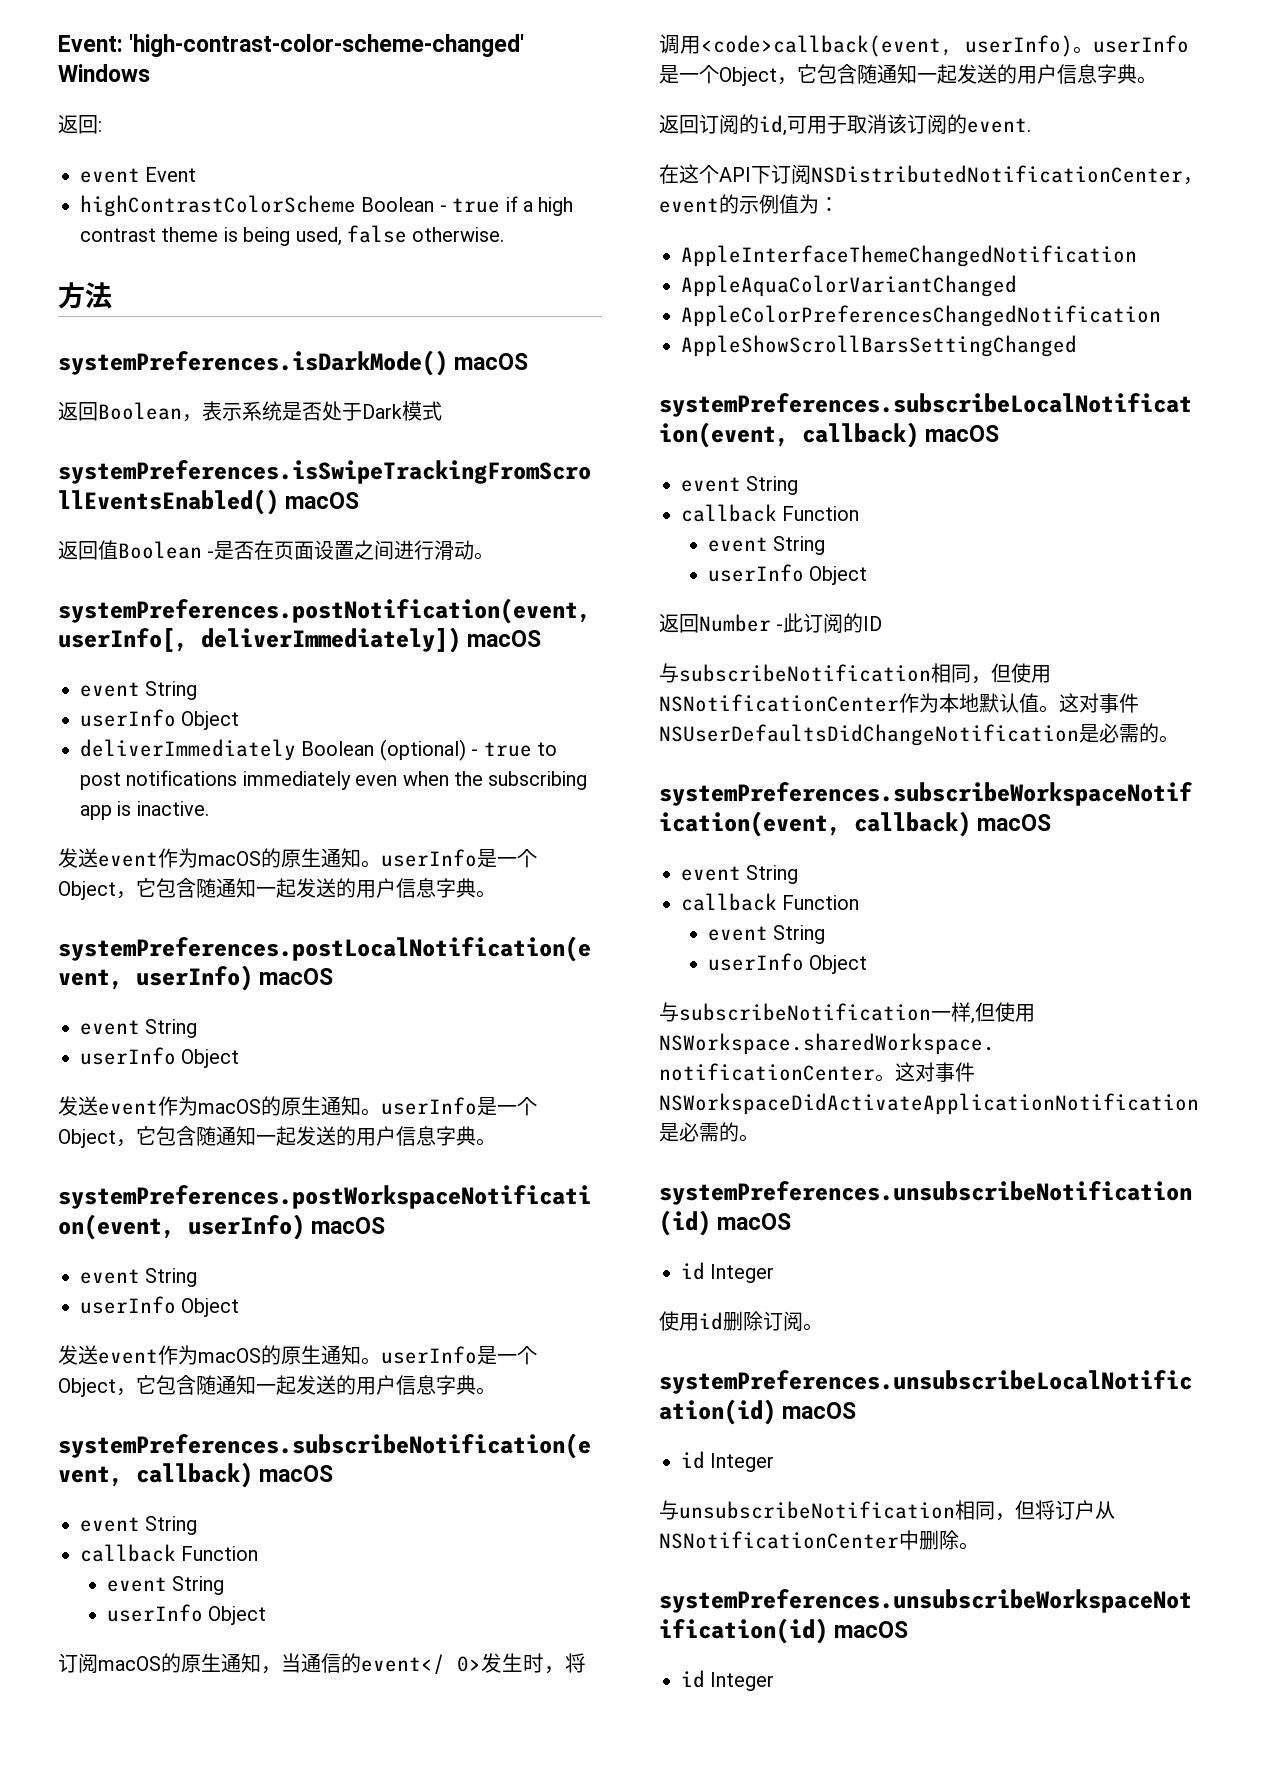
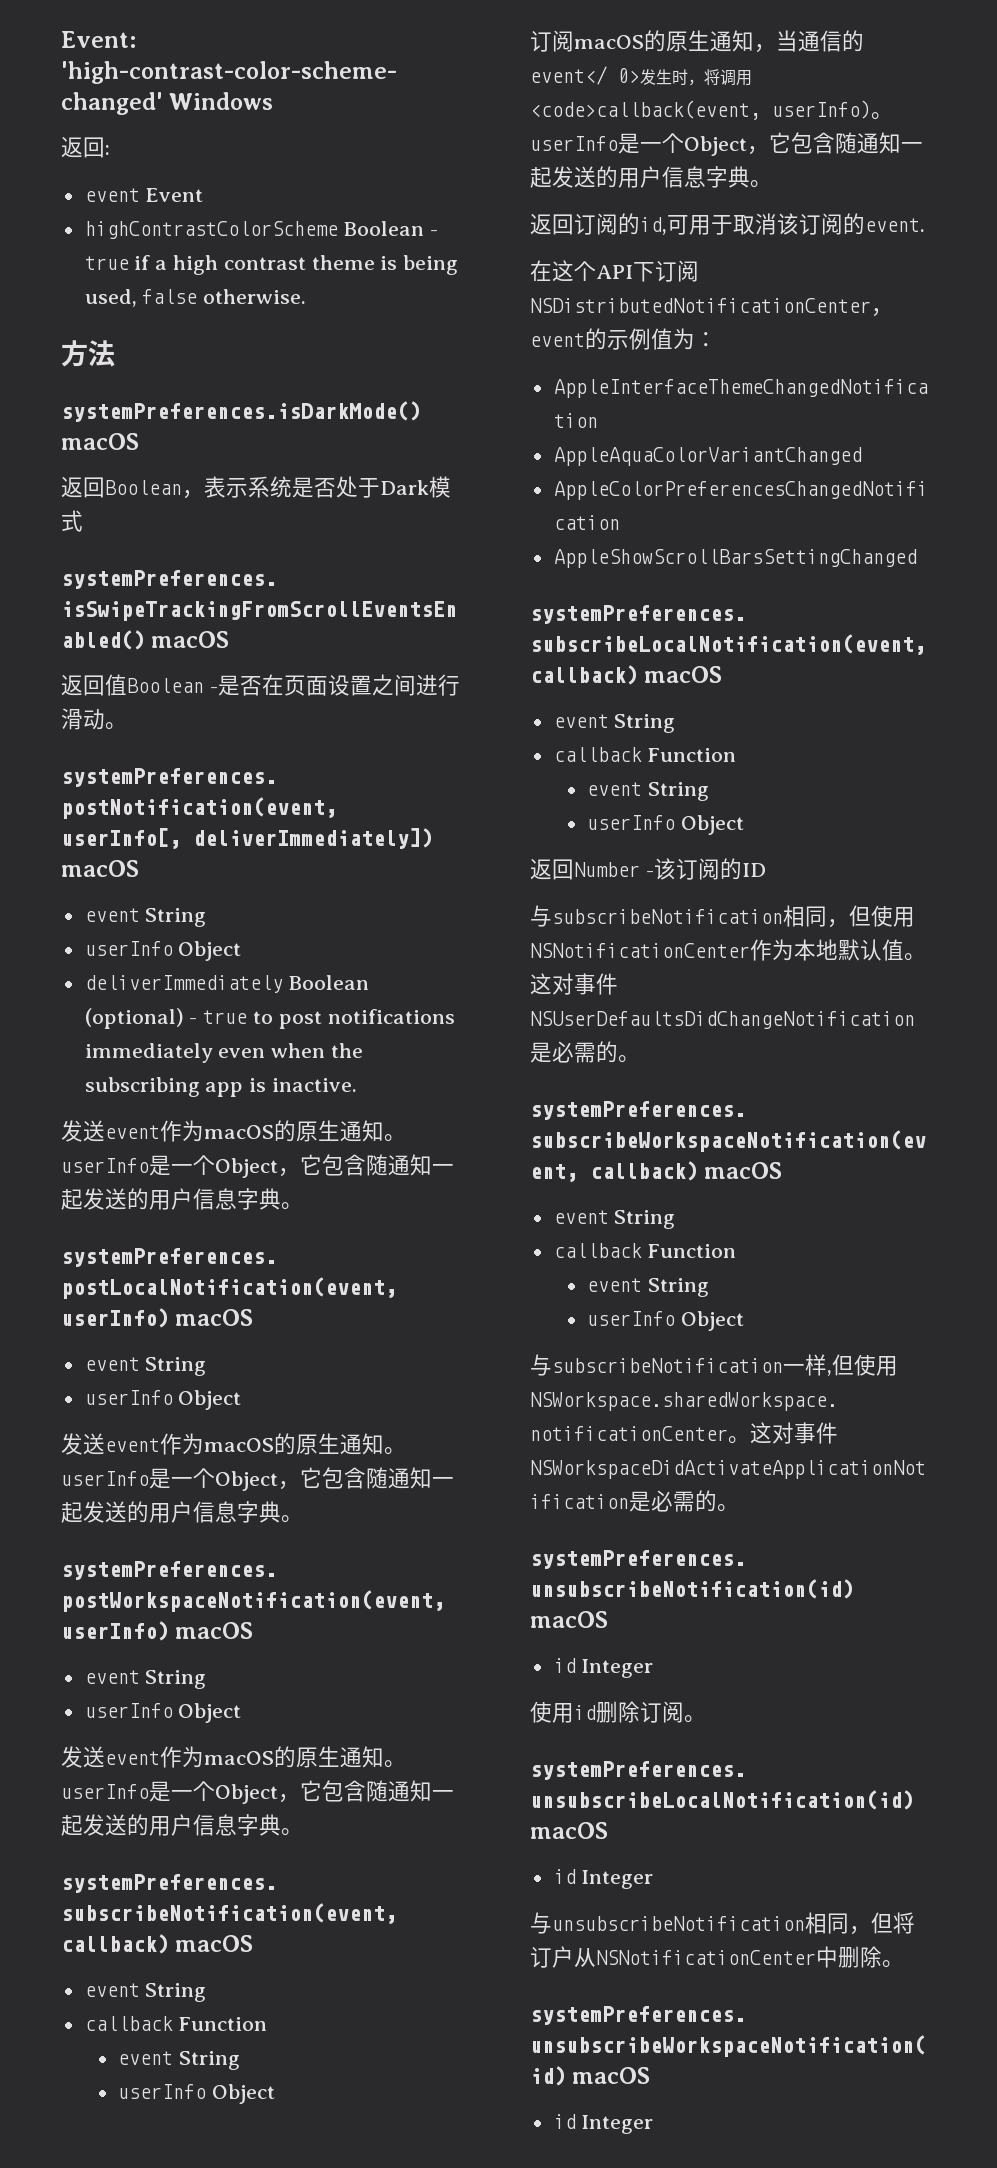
[783,613,804,633] 此 -> [653,858,676,880] 该

